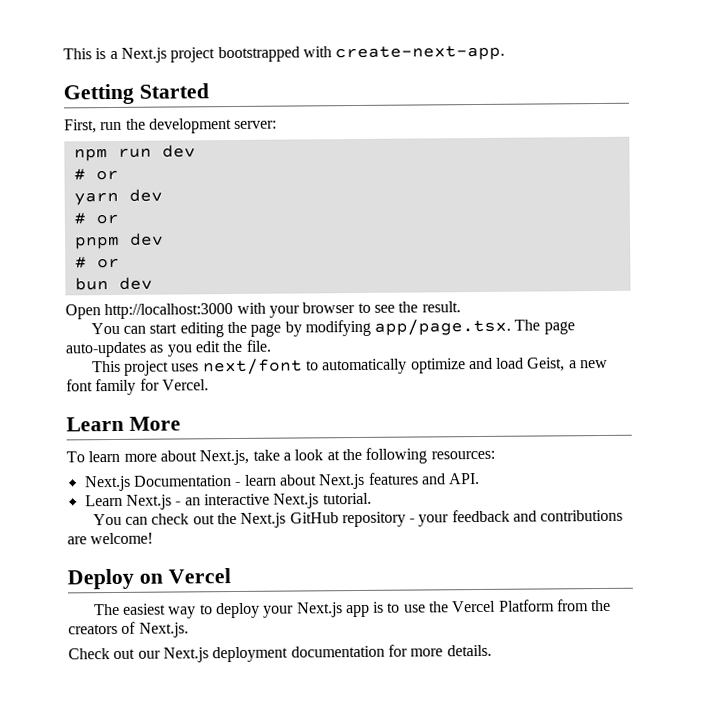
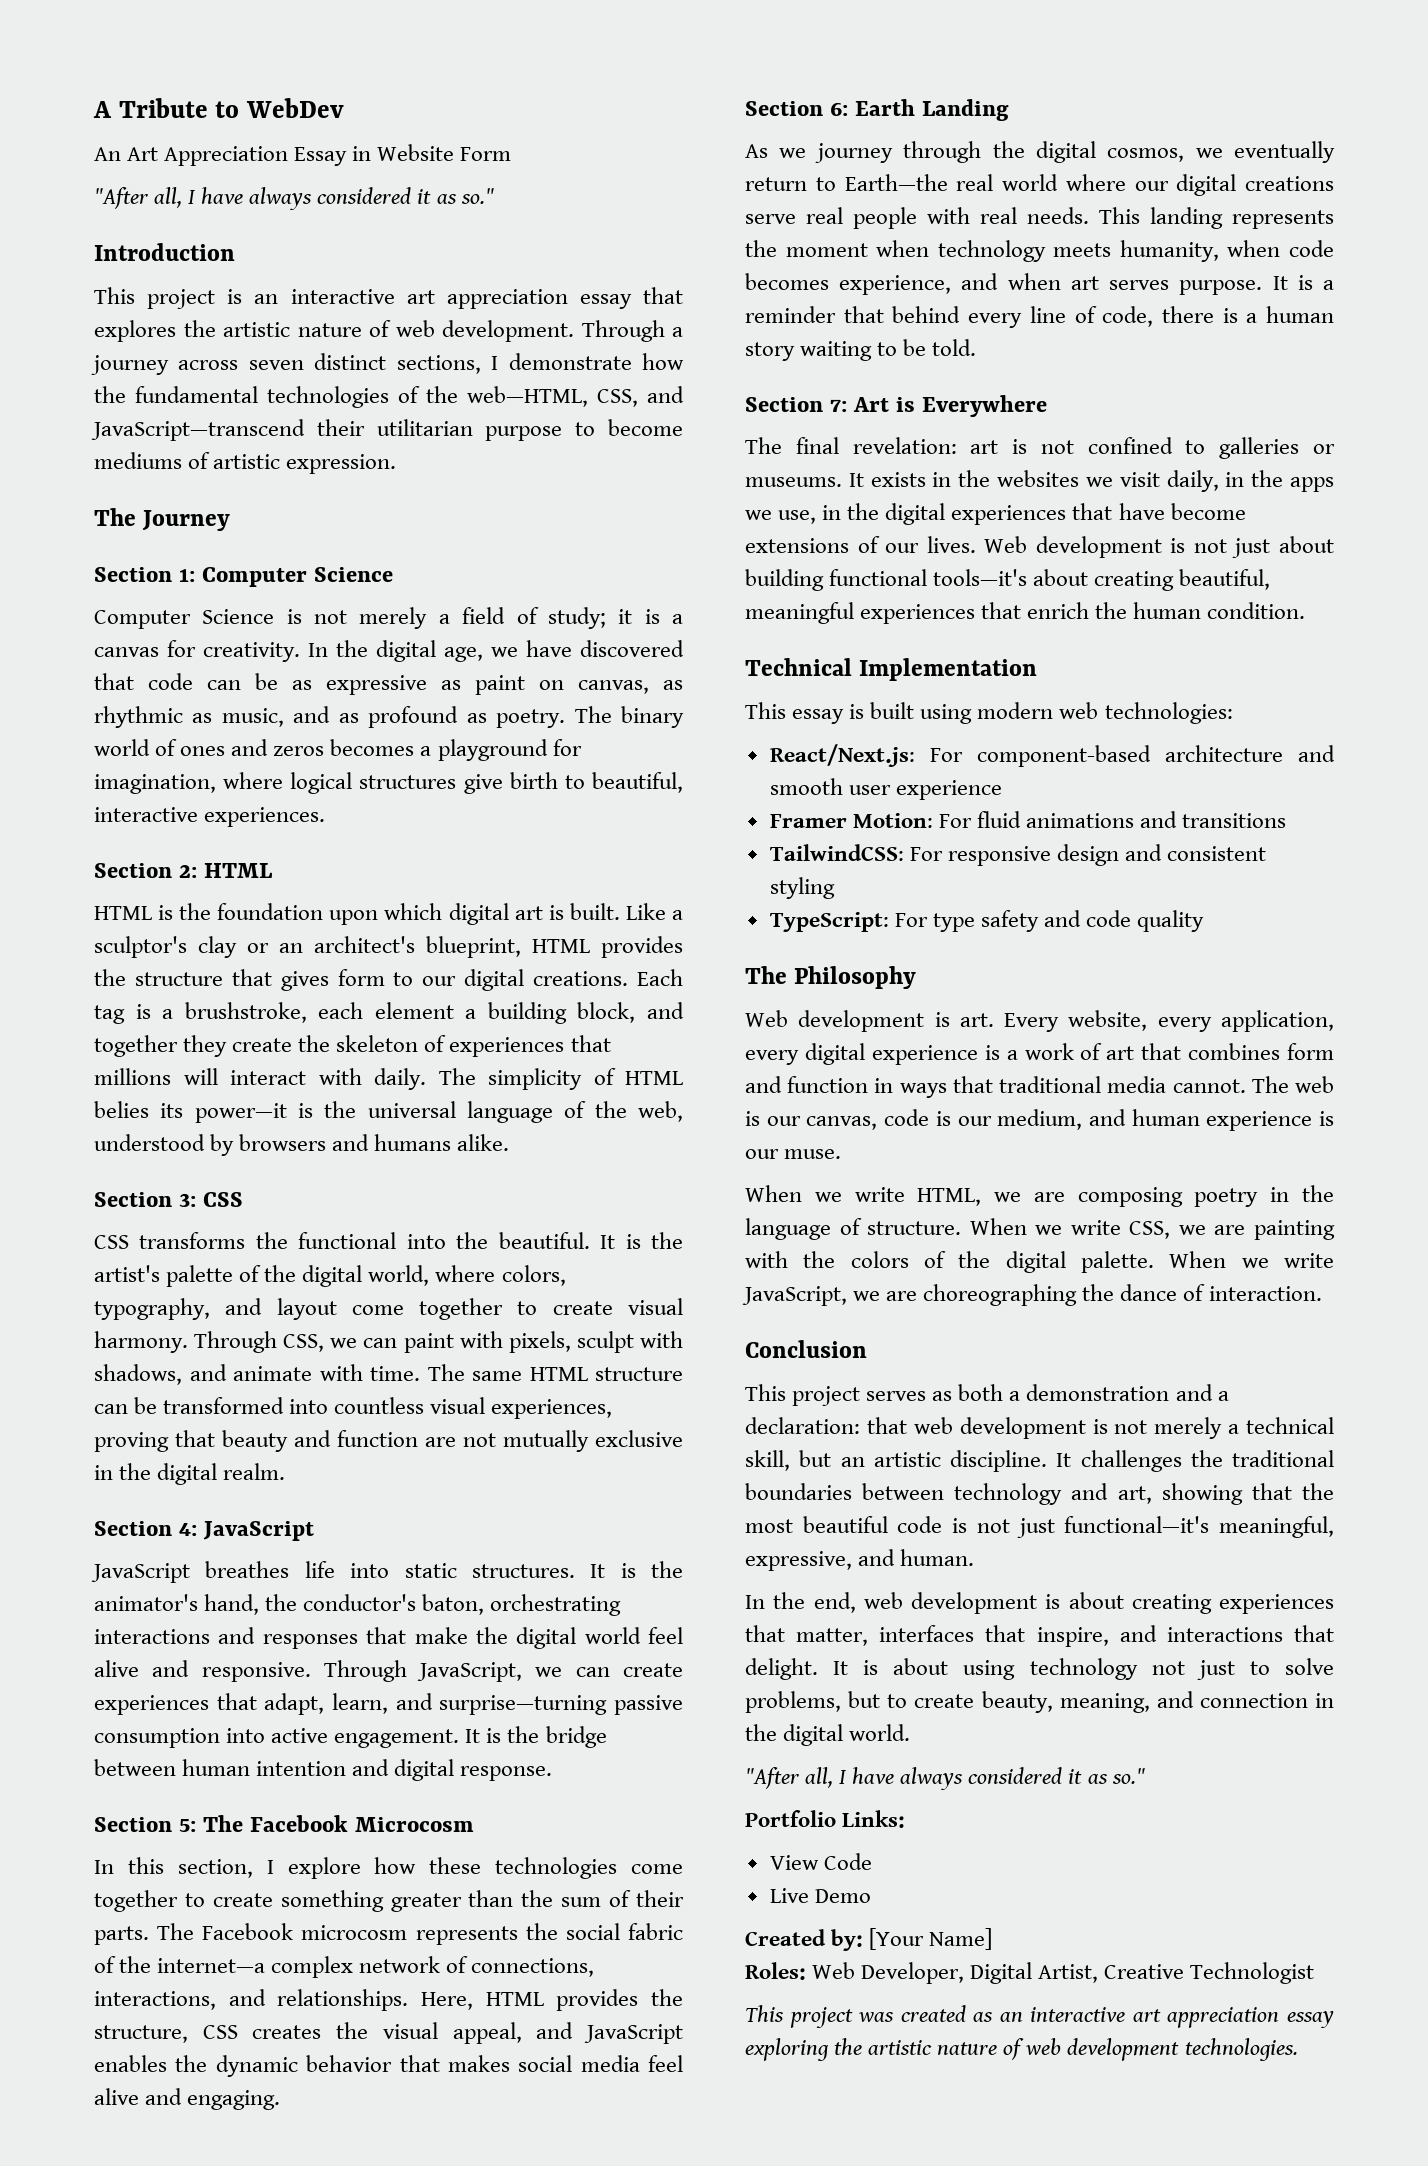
[63,44,506,63] [63,83,209,105] [64,118,278,134] [73,144,196,162] [73,168,119,181] [73,188,163,206] [73,212,119,225] [74,232,164,250] [74,256,120,269] [74,276,153,291] [65,301,461,320] [90,318,575,338] [65,339,271,358] [91,357,609,376] [66,378,209,396] [66,416,181,432] [66,447,495,466] [84,472,481,492] [84,492,372,510] [92,509,624,528] [67,532,154,545] [67,568,231,590] [93,599,612,619] [68,621,189,638] [68,644,492,663] This is a Next.js project bootstrapped with create-next-app. // Getting Started // First, run the development server: // npm run dev // # or // yarn dev // # or // pnpm dev // # or // bun dev // Open http://localhost:3000 with your browser to see the result. // You can start editing the page by modifying app/page.tsx. The page auto-updates as you edit the file. // This project uses next/font to automatically optimize and load Geist, a new font family for Vercel. // Learn More // To learn more about Next.js, take a look at the following resources: // Next.js Documentation - learn about Next.js features and API. // Learn Next.js - an interactive Next.js tutorial. // You can check out the Next.js GitHub repository - your feedback and contributions are welcome! // Deploy on Vercel // The easiest way to deploy your Next.js app is to use the Vercel Platform from the creators of Next.js. // Check out our Next.js deployment documentation for more details. -> [93,98,345,118] [94,144,512,166] [94,187,494,210] [94,243,235,261] [94,287,683,309] [94,320,683,342] [91,353,685,375] [94,386,684,408] [91,419,683,441] [94,452,397,474] [94,508,231,531] [94,567,393,587] [94,607,684,629] [94,640,684,662] [94,673,683,695] [94,706,684,728] [94,739,582,761] [94,772,684,794] [94,807,326,827] [94,863,272,878] [94,903,683,925] [94,936,683,958] [94,969,683,991] [94,1002,684,1024] [94,1035,611,1057] [94,1068,683,1090] [94,1101,683,1123] [94,1134,510,1156] [94,1192,243,1207] [94,1232,683,1249] [94,1265,566,1287] [94,1298,683,1320] [94,1331,683,1353] [94,1364,683,1385] [94,1397,613,1419] [94,1430,683,1452] [94,1463,286,1485] [94,1521,314,1541] [91,1561,683,1583] [94,1594,622,1616] [94,1627,683,1649] [94,1660,684,1682] [94,1693,683,1715] [94,1726,607,1748] [94,1759,553,1781] [94,1815,474,1832] [94,1857,683,1879] [94,1890,684,1912] [94,1923,683,1945] [94,1956,595,1978] [94,1989,683,2011] [94,2022,683,2044] [94,2055,683,2077] [94,2088,281,2110] [745,99,1009,121] [745,141,1335,163] [745,174,1334,196] [745,207,1334,229] [745,240,1334,262] [745,273,1334,295] [745,306,1334,328] [745,339,977,361] [745,395,1047,417] [745,437,1335,459] [745,470,1334,492] [745,503,1246,525] [745,536,1334,558] [745,569,1271,591] [745,602,1306,624] [745,658,1038,681] [745,702,1233,724] [769,744,1335,767] [769,778,1002,800] [769,811,1287,828] [769,844,1267,866] [769,877,835,899] [769,910,1205,932] [745,966,917,989] [745,1010,1334,1032] [745,1043,1334,1065] [745,1076,1334,1098] [745,1109,1334,1131] [745,1149,842,1159] [745,1185,1334,1207] [745,1218,1335,1240] [745,1251,1334,1273] [742,1284,1322,1306] [745,1340,867,1358] [745,1384,1229,1406] [745,1417,1334,1439] [745,1450,1334,1472] [745,1483,1334,1505] [745,1516,1334,1538] [745,1549,975,1571] [745,1592,1334,1614] [745,1625,1334,1647] [745,1658,1334,1680] [745,1691,1334,1713] [745,1724,911,1746] [745,1767,1145,1790] [745,1810,906,1828] [769,1853,872,1870] [769,1888,871,1903] [745,1928,993,1951] [745,1962,1315,1984] [745,2005,1334,2028] [745,2038,1298,2061] A Tribute to WebDev // An Art Appreciation Essay in Website Form // "After all, I have always considered it as so." // Introduction // This project is an interactive art appreciation essay that explores the artistic nature of web development. Through a journey across seven distinct sections, I demonstrate how the fundamental technologies of the web—HTML, CSS, and JavaScript—transcend their utilitarian purpose to become mediums of artistic expression. // The Journey // Section 1: Computer Science // Computer Science is not merely a field of study; it is a canvas for creativity. In the digital age, we have discovered that code can be as expressive as paint on canvas, as rhythmic as music, and as profound as poetry. The binary world of ones and zeros becomes a playground for imagination, where logical structures give birth to beautiful, interactive experiences. // Section 2: HTML // HTML is the foundation upon which digital art is built. Like a sculptor's clay or an architect's blueprint, HTML provides the structure that gives form to our digital creations. Each tag is a brushstroke, each element a building block, and together they create the skeleton of experiences that millions will interact with daily. The simplicity of HTML belies its power—it is the universal language of the web, understood by browsers and humans alike. // Section 3: CSS // CSS transforms the functional into the beautiful. It is the artist's palette of the digital world, where colors, typography, and layout come together to create visual harmony. Through CSS, we can paint with pixels, sculpt with shadows, and animate with time. The same HTML structure can be transformed into countless visual experiences, proving that beauty and function are not mutually exclusive in the digital realm. // Section 4: JavaScript // JavaScript breathes life into static structures. It is the animator's hand, the conductor's baton, orchestrating interactions and responses that make the digital world feel alive and responsive. Through JavaScript, we can create experiences that adapt, learn, and surprise—turning passive consumption into active engagement. It is the bridge between human intention and digital response. // Section 5: The Facebook Microcosm // In this section, I explore how these technologies come together to create something greater than the sum of their parts. The Facebook microcosm represents the social fabric of the internet—a complex network of connections, interactions, and relationships. Here, HTML provides the structure, CSS creates the visual appeal, and JavaScript enables the dynamic behavior that makes social media feel alive and engaging. // Section 6: Earth Landing // As we journey through the digital cosmos, we eventually return to Earth—the real world where our digital creations serve real people with real needs. This landing represents the moment when technology meets humanity, when code becomes experience, and when art serves purpose. It is a reminder that behind every line of code, there is a human story waiting to be told. // Section 7: Art is Everywhere // The final revelation: art is not confined to galleries or museums. It exists in the websites we visit daily, in the apps we use, in the digital experiences that have become extensions of our lives. Web development is not just about building functional tools—it's about creating beautiful, meaningful experiences that enrich the human condition. // Technical Implementation // This essay is built using modern web technologies: // React/Next.js: For component-based architecture and smooth user experience // Framer Motion: For fluid animations and transitions // TailwindCSS: For responsive design and consistent styling // TypeScript: For type safety and code quality // The Philosophy // Web development is art. Every website, every application, every digital experience is a work of art that combines form and function in ways that traditional media cannot. The web is our canvas, code is our medium, and human experience is our muse. // When we write HTML, we are composing poetry in the language of structure. When we write CSS, we are painting with the colors of the digital palette. When we write JavaScript, we are choreographing the dance of interaction. // Conclusion // This project serves as both a demonstration and a declaration: that web development is not merely a technical skill, but an artistic discipline. It challenges the traditional boundaries between technology and art, showing that the most beautiful code is not just functional—it's meaningful, expressive, and human. // In the end, web development is about creating experiences that matter, interfaces that inspire, and interactions that delight. It is about using technology not just to solve problems, but to create beauty, meaning, and connection in the digital world. // "After all, I have always considered it as so." // Portfolio Links: // View Code // Live Demo // Created by: [Your Name] // Roles: Web Developer, Digital Artist, Creative Technologist // This project was created as an interactive art appreciation essay exploring the artistic nature of web development technologies.

